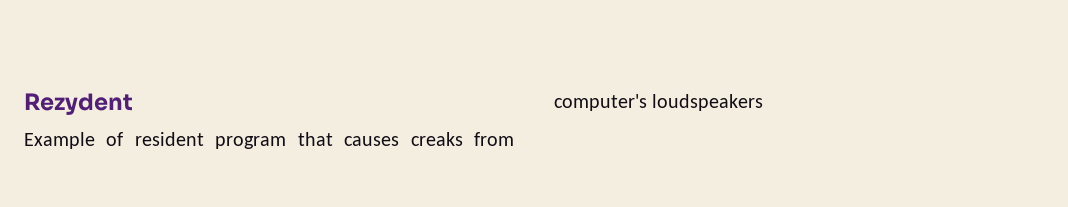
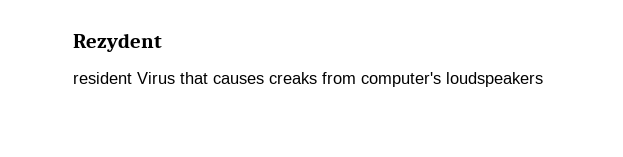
[24,132,287,149] Example of resident program -> [73,72,175,84] resident Virus

